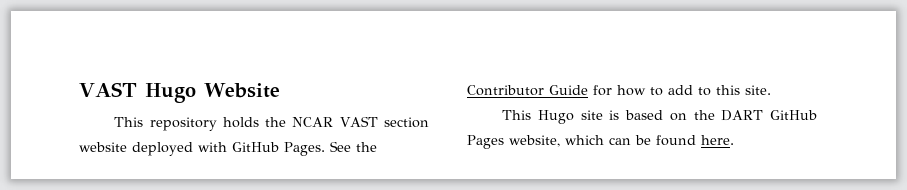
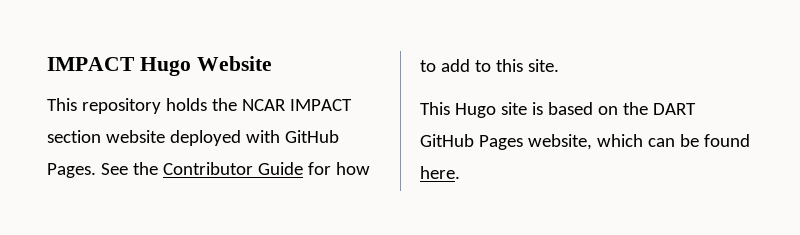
[79,82,137,97] VAST -> [47,57,135,71] IMPACT
[339,116,378,127] VAST -> [289,99,352,111] IMPACT

